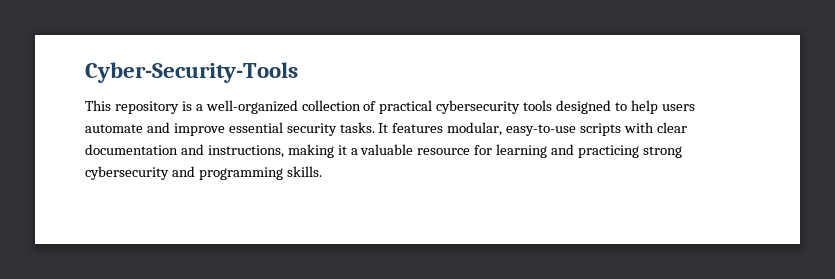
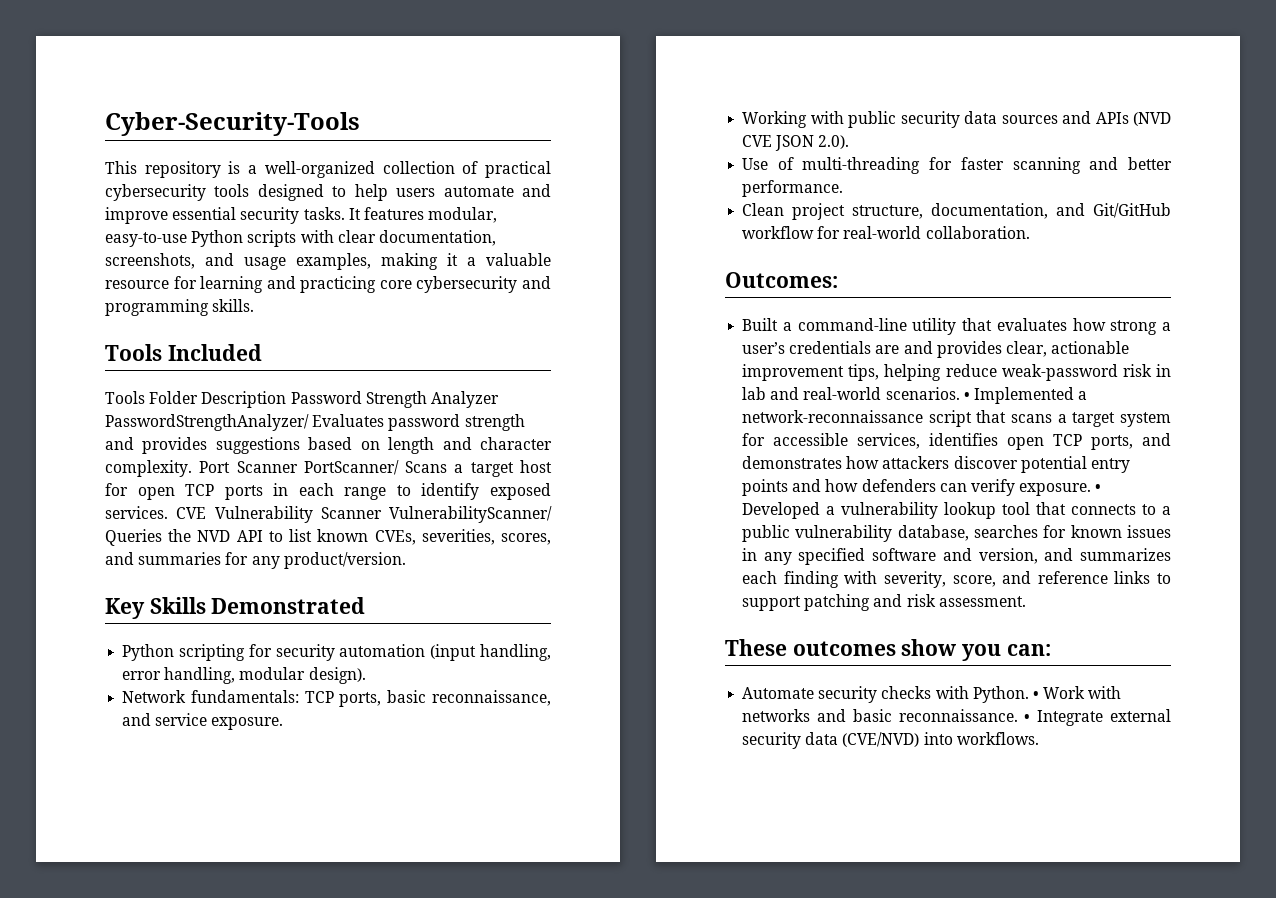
(577, 130) none -> [191,230,244,247] Python
[85,144,284,158] documentation and instructions, -> [378,230,496,246] [105,253,371,270] documentation, screenshots, and usage examples,
[642,146,682,158] strong -> [379,280,412,289] core
(322, 171) none -> [105,344,262,361] [105,391,499,408] [105,414,525,431] [105,437,552,454] [105,460,552,477] [105,483,551,500] [105,506,552,523] [105,529,551,546] [105,552,406,569] [105,597,366,619] [122,644,551,661] [122,667,366,684] [122,690,551,707] [122,713,284,730] [742,111,1171,128] [742,135,850,151] [742,157,1172,174] [742,180,844,197] [742,203,1171,220] [742,226,1030,239] [725,272,838,288] [742,318,1171,335] [742,341,1130,358] [742,364,1171,381] [742,387,1088,404] [742,410,1171,427] [742,433,1171,450] [742,456,1130,473] [742,479,1102,496] [742,502,1171,519] [742,525,1171,542] [742,548,1171,565] [742,571,1171,588] [742,594,1026,611] [725,639,1051,661] [742,686,1122,703] [742,709,1171,726] [742,732,1039,749] // Tools Included // Tools Folder Description Password Strength Analyzer PasswordStrengthAnalyzer/ Evaluates password strength and provides suggestions based on length and character complexity. Port Scanner PortScanner/ Scans a target host for open TCP ports in each range to identify exposed services. CVE Vulnerability Scanner VulnerabilityScanner/ Queries the NVD API to list known CVEs, severities, scores, and summaries for any product/version. // Key Skills Demonstrated // Python scripting for security automation (input handling, error handling, modular design). // Network fundamentals: TCP ports, basic reconnaissance, and service exposure. // Working with public security data sources and APIs (NVD CVE JSON 2.0). // Use of multi-threading for faster scanning and better performance. // Clean project structure, documentation, and Git/GitHub workflow for real-world collaboration. // Outcomes: // Built a command-line utility that evaluates how strong a user’s credentials are and provides clear, actionable improvement tips, helping reduce weak-password risk in lab and real-world scenarios. • Implemented a network-reconnaissance script that scans a target system for accessible services, identifies open TCP ports, and demonstrates how attackers discover potential entry points and how defenders can verify exposure. • Developed a vulnerability lookup tool that connects to a public vulnerability database, searches for known issues in any specified software and version, and summarizes each finding with severity, score, and reference links to support patching and risk assessment. // These outcomes show you can: // Automate security checks with Python. • Work with networks and basic reconnaissance. • Integrate external security data (CVE/NVD) into workflows.

